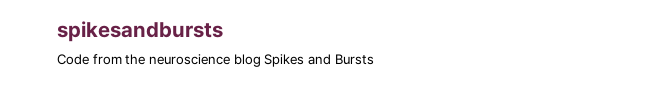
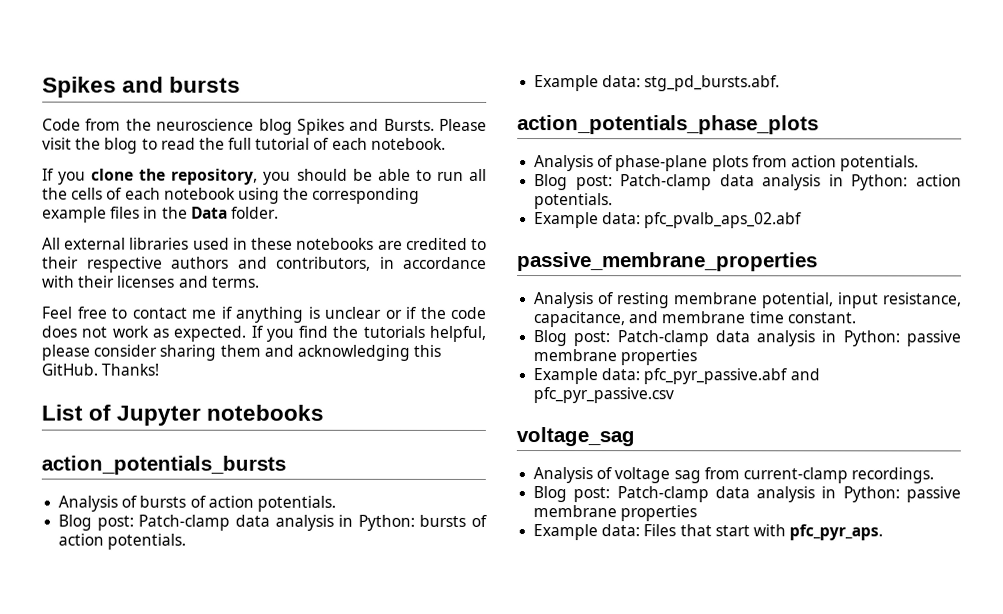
[57,21,223,42] spikesandbursts -> [42,76,242,98] Spikes and bursts
[334,54,374,65] Bursts -> [383,118,487,131] [42,137,446,154] [42,168,487,185] [42,187,421,204] [42,206,279,223] [42,237,488,250] [42,256,487,273] [42,275,260,288] [41,306,487,323] [41,325,487,342] [41,344,442,361] [41,363,160,376] [41,404,325,426] [41,455,286,475] [58,495,336,512] [58,514,487,531] [58,533,187,550] [534,75,781,92] [517,115,819,135] [534,155,920,172] [534,174,962,191] [534,193,614,210] [534,212,803,229] [517,252,818,272] [533,292,962,309] [533,311,856,328] [533,330,961,347] [533,349,698,366] [533,368,820,385] [533,387,675,404] [516,427,635,447] [533,467,935,484] [533,486,961,503] [533,505,698,522] [533,524,884,541] Bursts. Please visit the blog to read the full tutorial of each notebook. // If you clone the repository, you should be able to run all the cells of each notebook using the corresponding example files in the Data folder. // All external libraries used in these notebooks are credited to their respective authors and contributors, in accordance with their licenses and terms. // Feel free to contact me if anything is unclear or if the code does not work as expected. If you find the tutorials helpful, please consider sharing them and acknowledging this GitHub. Thanks! // List of Jupyter notebooks // action_potentials_bursts // Analysis of bursts of action potentials. // Blog post: Patch-clamp data analysis in Python: bursts of action potentials. // Example data: stg_pd_bursts.abf. // action_potentials_phase_plots // Analysis of phase-plane plots from action potentials. // Blog post: Patch-clamp data analysis in Python: action potentials. // Example data: pfc_pvalb_aps_02.abf // passive_membrane_properties // Analysis of resting membrane potential, input resistance, capacitance, and membrane time constant. // Blog post: Patch-clamp data analysis in Python: passive membrane properties // Example data: pfc_pyr_passive.abf and pfc_pyr_passive.csv // voltage_sag // Analysis of voltage sag from current-clamp recordings. // Blog post: Patch-clamp data analysis in Python: passive membrane properties // Example data: Files that start with pfc_pyr_aps.

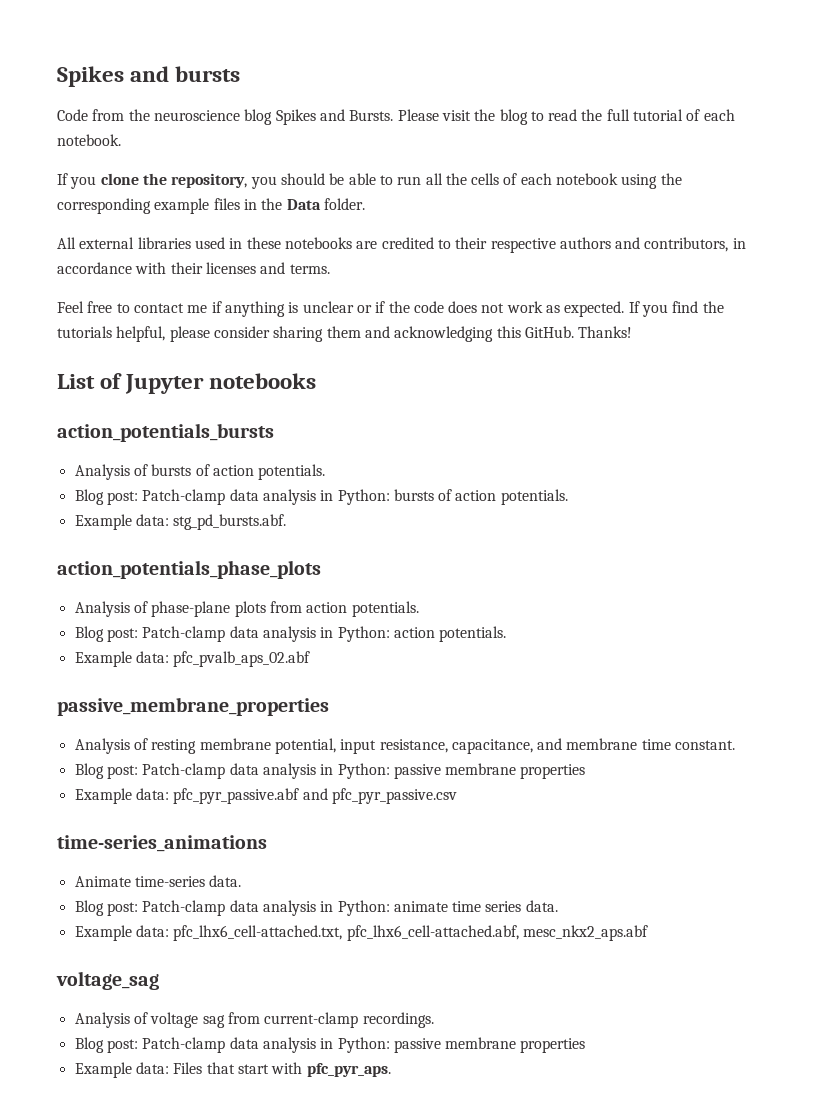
(675, 395) none -> [57,835,267,852] [74,875,242,887] [74,900,558,916] [74,925,648,941] // time-series_animations // Animate time-series data. // Blog post: Patch-clamp data analysis in Python: animate time series data. // Example data: pfc_lhx6_cell-attached.txt, pfc_lhx6_cell-attached.abf, mesc_nkx2_aps.abf

